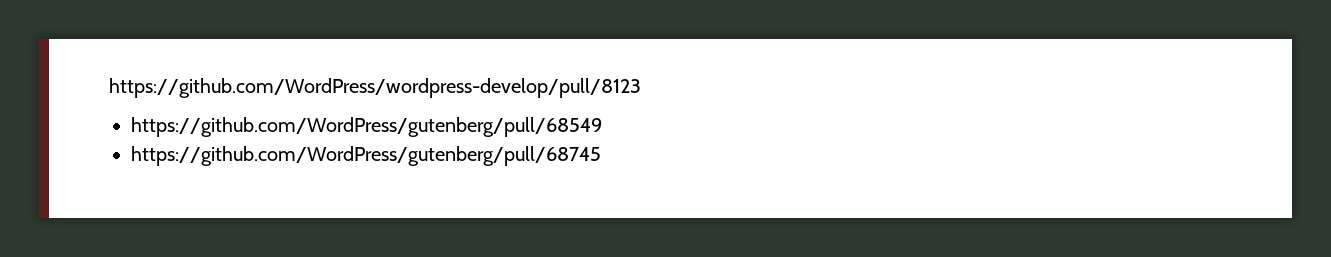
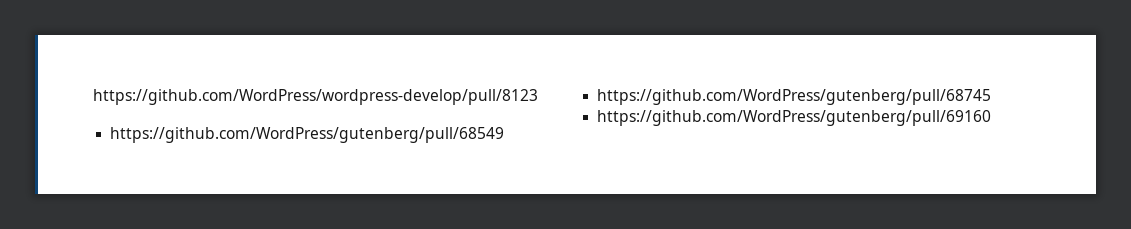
(601, 156) none -> [597,110,992,126] // https://github.com/WordPress/gutenberg/pull/69160

